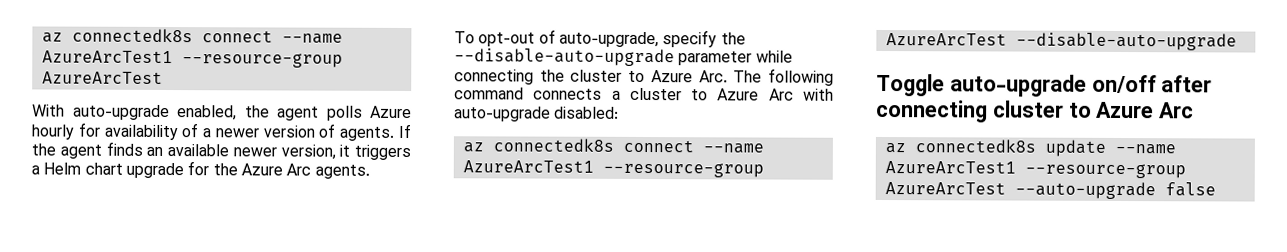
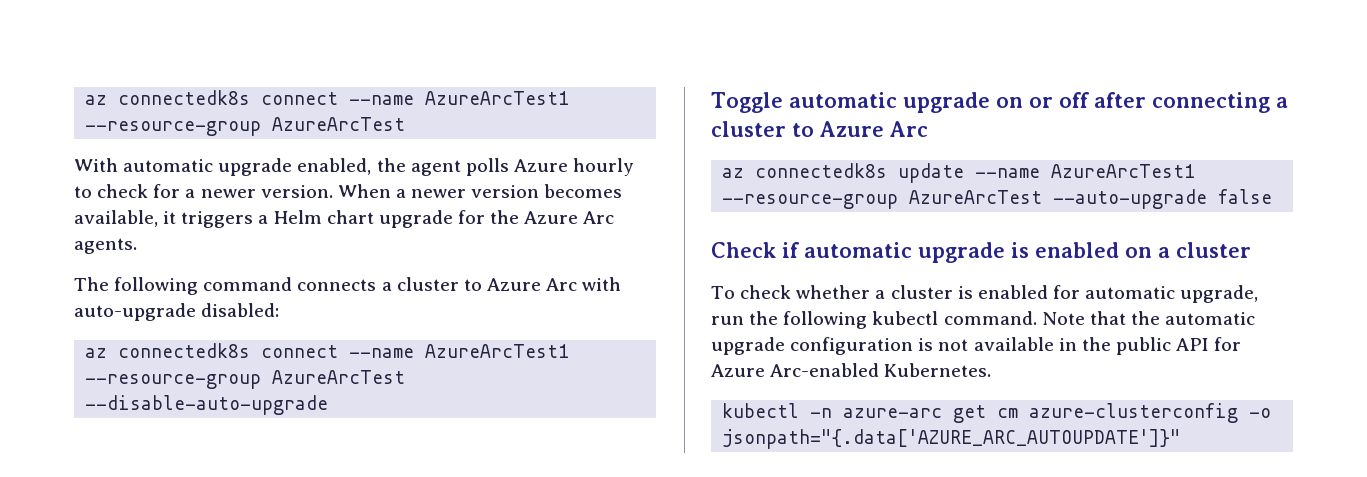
[72,104,170,121] auto-upgrade -> [123,158,293,176] automatic upgrade
[77,122,412,141] [31,141,336,160] for availability of a newer version of agents. If the agent finds an available newer version, -> [74,184,623,198] [74,210,158,227] to check for a newer version. When a newer version becomes available,
[454,29,746,48] [454,48,793,67] [454,69,728,85] To opt-out of auto-upgrade, specify the --disable-auto-upgrade parameter while connecting the cluster to Azure Arc. -> (137, 246) none
[949,74,1157,97] auto-upgrade on/off -> [788,92,1089,113] automatic upgrade on or off
(988, 111) none -> [1275,97,1288,108] a
(1216, 189) none -> [711,242,1251,263] [711,285,1259,303] [711,311,1256,329] [711,337,1242,355] [711,363,992,377] [722,403,1272,423] [722,429,1181,449] // Check if automatic upgrade is enabled on a cluster // To check whether a cluster is enabled for automatic upgrade, run the following kubectl command. Note that the automatic upgrade configuration is not available in the public API for Azure Arc-enabled Kubernetes. // kubectl -n azure-arc get cm azure-clusterconfig -o jsonpath="{.data['AZURE_ARC_AUTOUPDATE']}"

